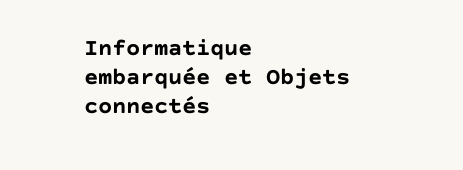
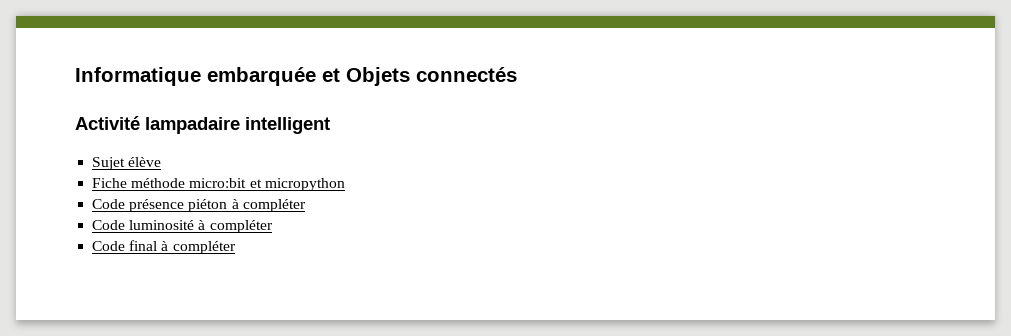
(210, 104) none -> [75,116,330,134] [92,157,162,170] [92,178,345,191] [92,199,306,212] [92,220,273,233] [92,240,236,254] // Activité lampadaire intelligent // Sujet élève // Fiche méthode micro:bit et micropython // Code présence piéton à compléter // Code luminosité à compléter // Code final à compléter

